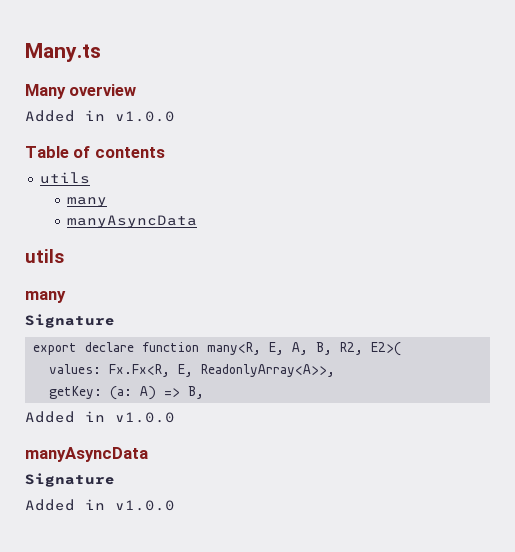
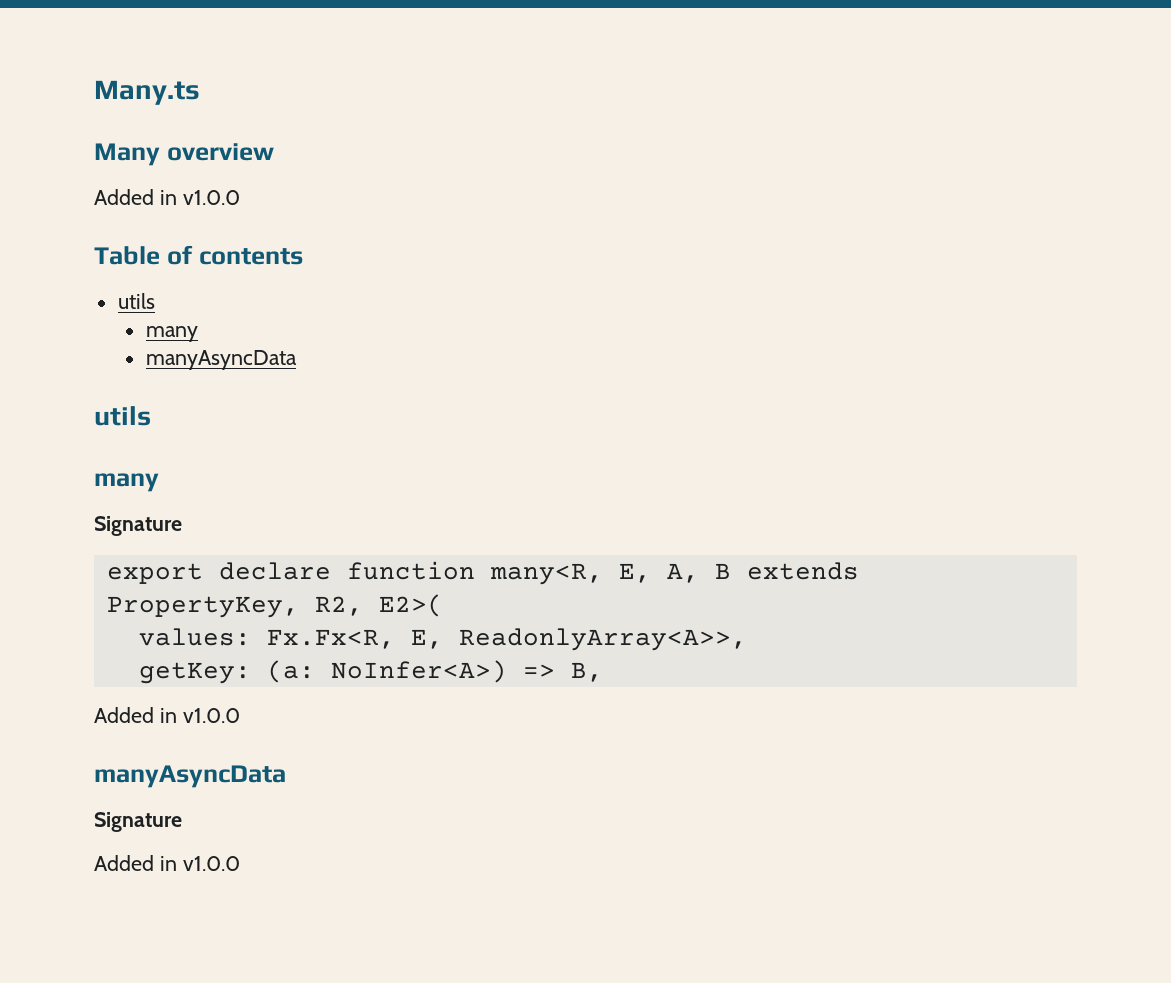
[316,342,333,355] B, -> [714,562,859,580] [106,596,299,618] B extends PropertyKey,
[140,386,157,400] A) -> [330,660,507,683] NoInfer<A>)

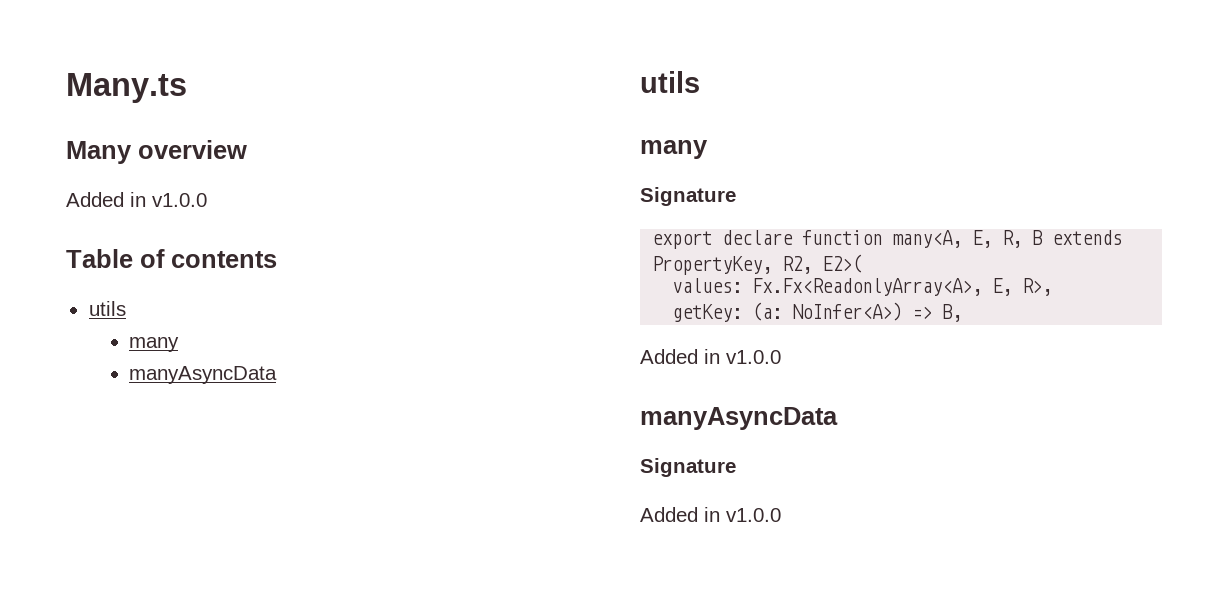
[489,563,699,585] many<R, E, A, -> [892,230,1023,248] many<A, E, R,
[266,628,747,651] Fx.Fx<R, E, ReadonlyArray<A>>, -> [752,278,1053,296] Fx.Fx<ReadonlyArray<A>, E, R>,

